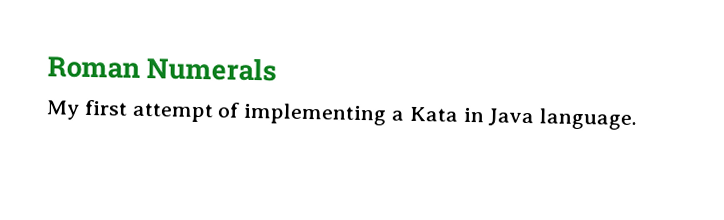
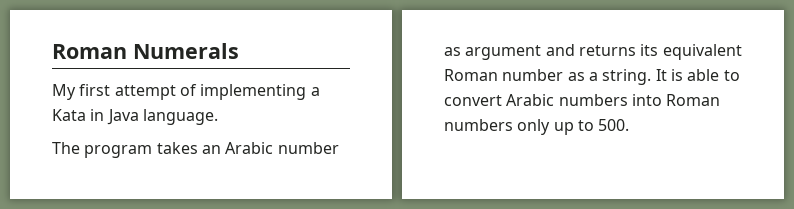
(639, 119) none -> [52,142,339,158] [444,44,742,60] [444,69,740,85] [444,94,721,106] [444,119,630,135] // The program takes an Arabic number as argument and returns its equivalent Roman number as a string. It is able to convert Arabic numbers into Roman numbers only up to 500.

